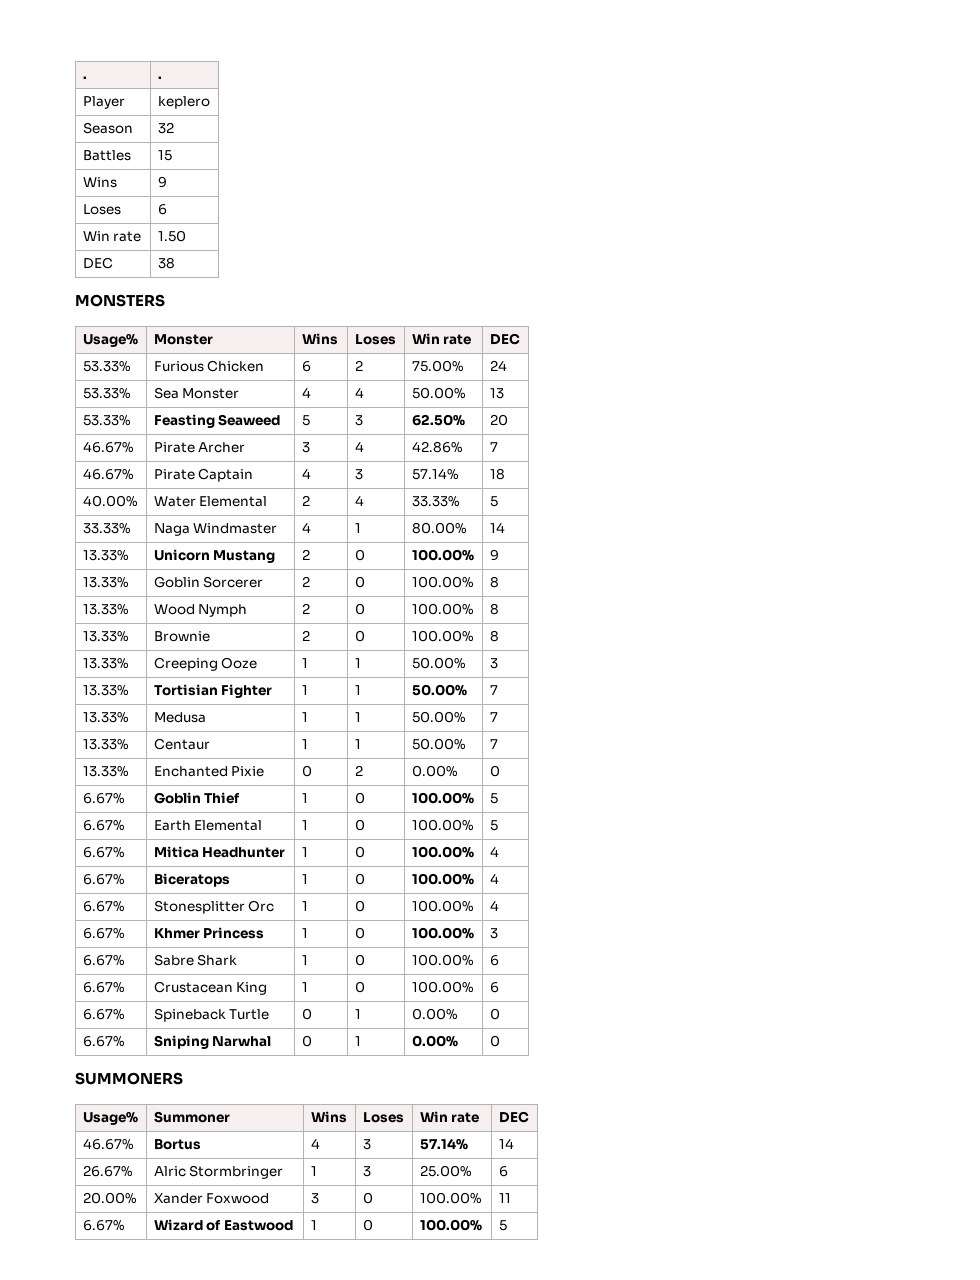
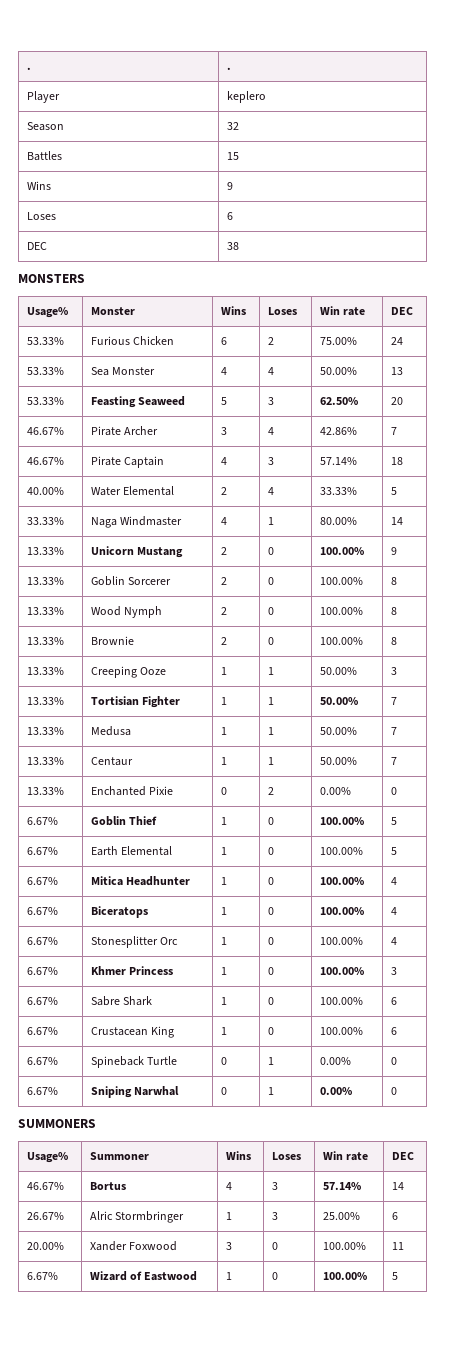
[82,231,142,242] [157,230,186,242] // Win rate | 1.50 -> (233, 216) none

